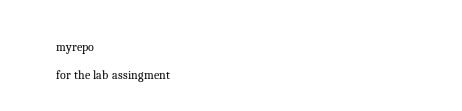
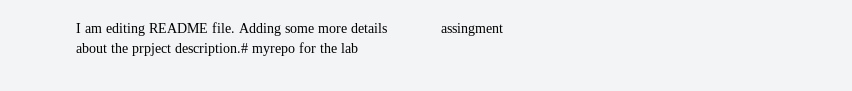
(56, 49) none -> [76,22,387,36] [76,43,248,56] I am editing README file. Adding some more details about the prpject description.#
(94, 49) // -> (295, 51) none

